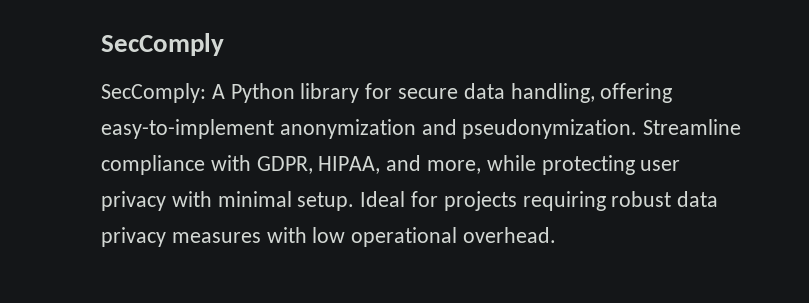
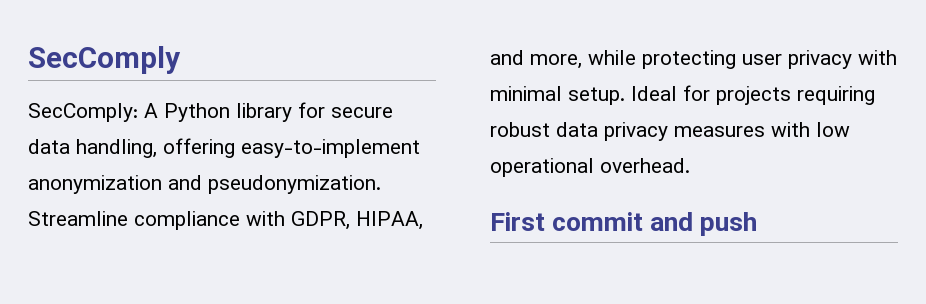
(557, 235) none -> [490,212,758,236] // First commit and push

